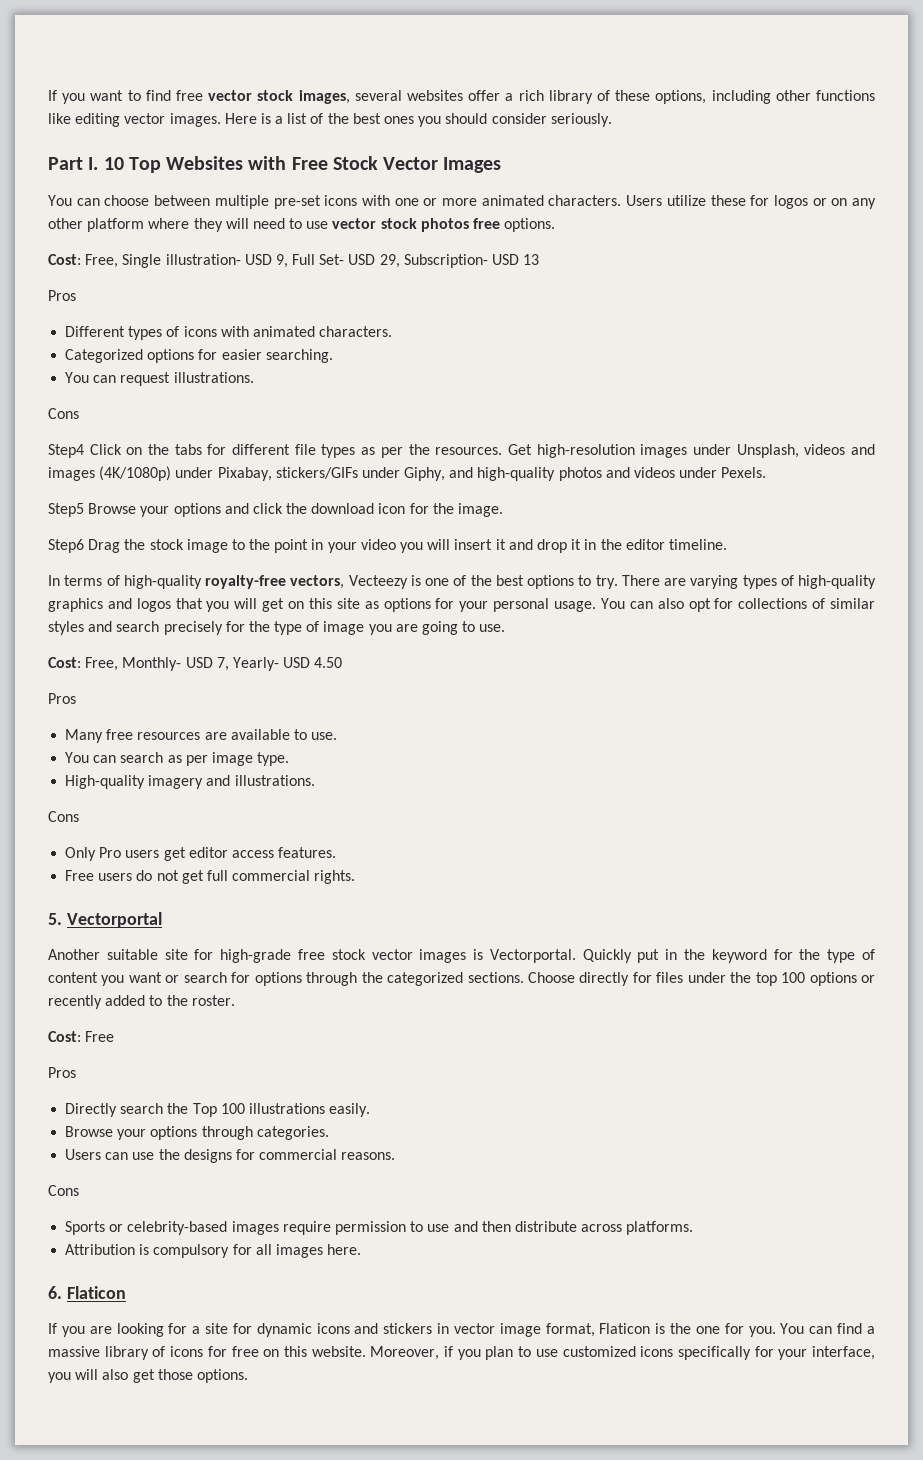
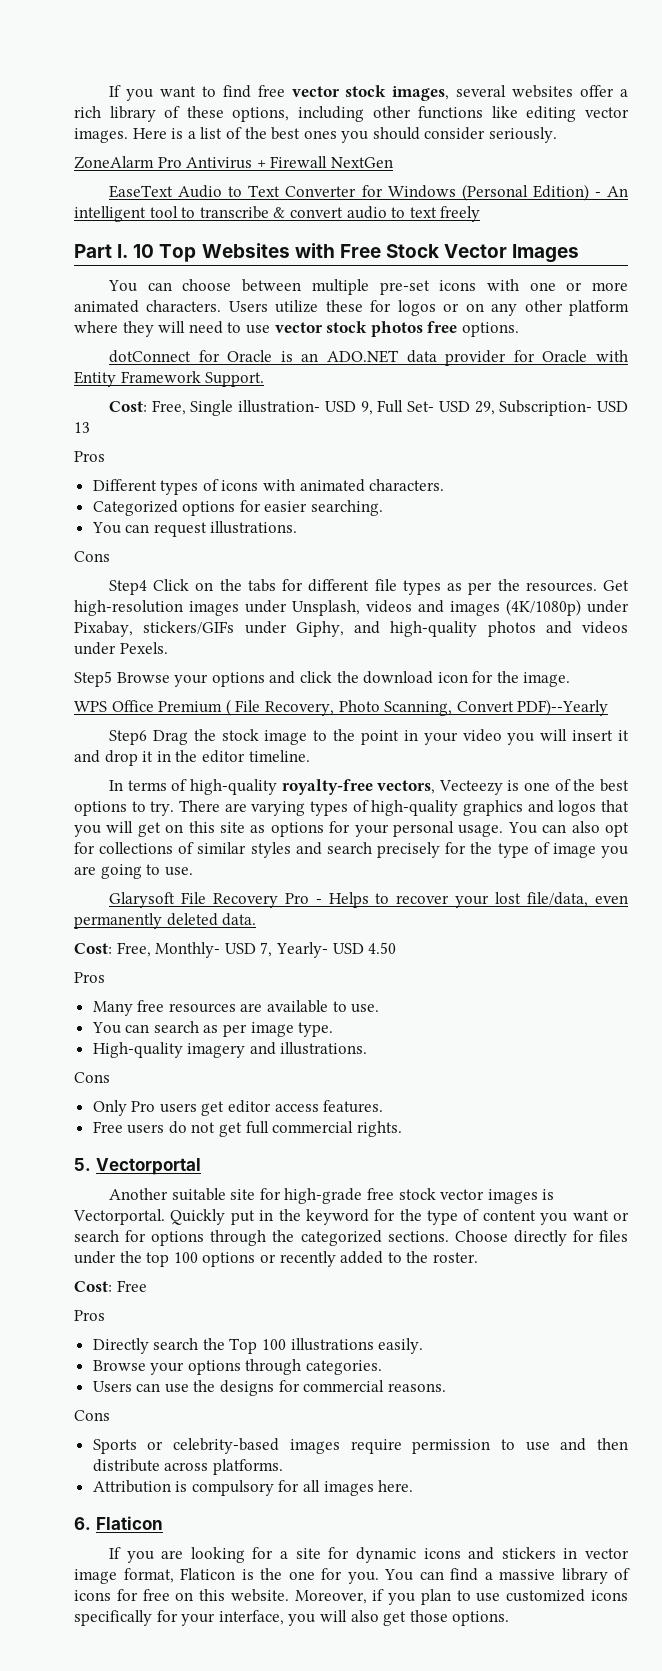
(612, 120) none -> [74,156,393,169] [108,184,628,201] [74,206,481,222] // ZoneAlarm Pro Antivirus + Firewall NextGen // EaseText Audio to Text Converter for Windows (Personal Edition) - An intelligent tool to transcribe & convert audio to text freely
(556, 225) none -> [108,350,628,366] [74,371,265,387] // dotConnect for Oracle is an ADO.NET data provider for Oracle with Entity Framework Support.
(504, 510) none -> [74,699,609,716] // WPS Office Premium ( File Recovery, Photo Scanning, Convert PDF)--Yearly
(506, 628) none -> [108,892,629,908] [74,913,257,929] // Glarysoft File Recovery Pro - Helps to recover your lost file/data, even permanently deleted data.

